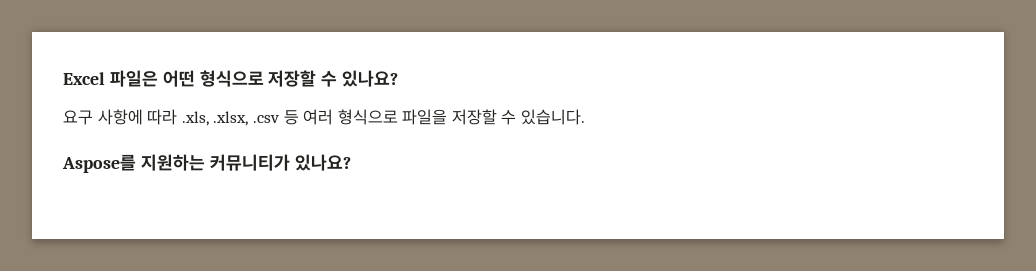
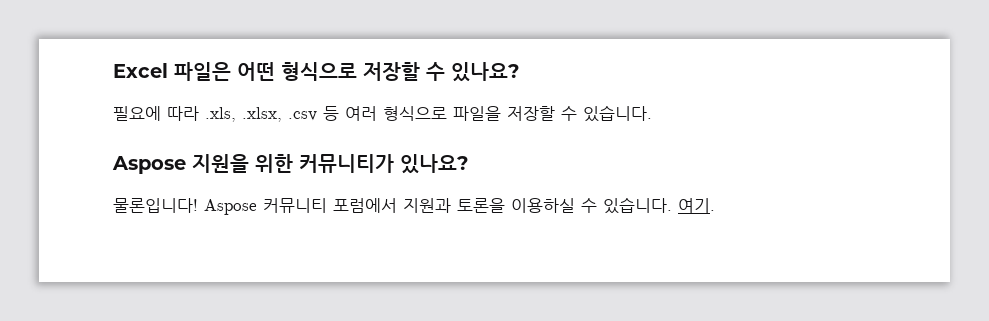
[63,109,143,125] 요구 사항에 -> [113,106,161,121] 필요에
[62,154,205,173] Aspose를 지원하는 -> [112,154,293,174] Aspose 지원을 위한
(351, 162) none -> [113,197,715,215] // 물론입니다! Aspose 커뮤니티 포럼에서 지원과 토론을 이용하실 수 있습니다. 여기.

